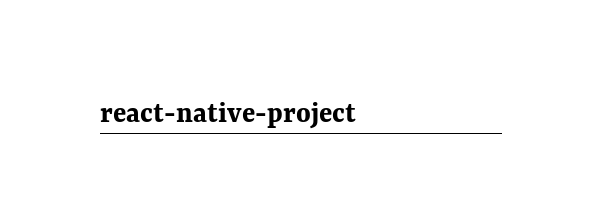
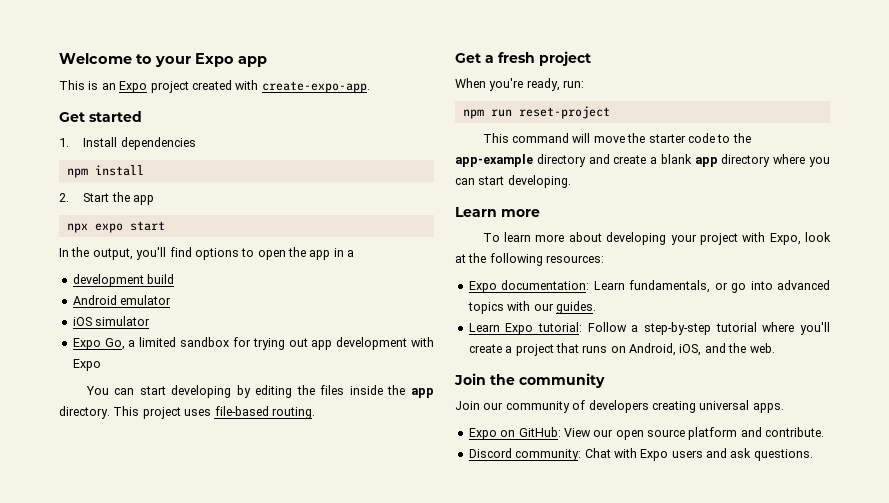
[100,102,356,129] react-native-project -> [59,53,267,67] [59,80,370,93] [59,111,142,122] [59,137,196,150] [66,165,144,178] [59,192,154,205] [66,221,165,233] [59,247,355,260] [72,274,175,287] [72,295,172,305] [72,316,151,326] [72,337,434,350] [72,359,101,371] [85,385,435,398] [59,406,315,419] [455,51,591,66] [455,78,585,91] [462,106,610,119] [482,133,751,143] [455,154,830,167] [455,175,571,188] [455,207,540,217] [482,232,831,245] [455,253,605,266] [468,280,830,293] [467,301,596,314] [468,322,830,335] [468,343,775,356] [454,373,605,388] [455,400,784,413] [468,427,825,440] [468,448,813,461] Welcome to your Expo app // This is an Expo project created with create-expo-app. // Get started // 1. Install dependencies // npm install // 2. Start the app // npx expo start // In the output, you'll find options to open the app in a // development build // Android emulator // iOS simulator // Expo Go, a limited sandbox for trying out app development with Expo // You can start developing by editing the files inside the app directory. This project uses file-based routing. // Get a fresh project // When you're ready, run: // npm run reset-project // This command will move the starter code to the app-example directory and create a blank app directory where you can start developing. // Learn more // To learn more about developing your project with Expo, look at the following resources: // Expo documentation: Learn fundamentals, or go into advanced topics with our guides. // Learn Expo tutorial: Follow a step-by-step tutorial where you'll create a project that runs on Android, iOS, and the web. // Join the community // Join our community of developers creating universal apps. // Expo on GitHub: View our open source platform and contribute. // Discord community: Chat with Expo users and ask questions.

